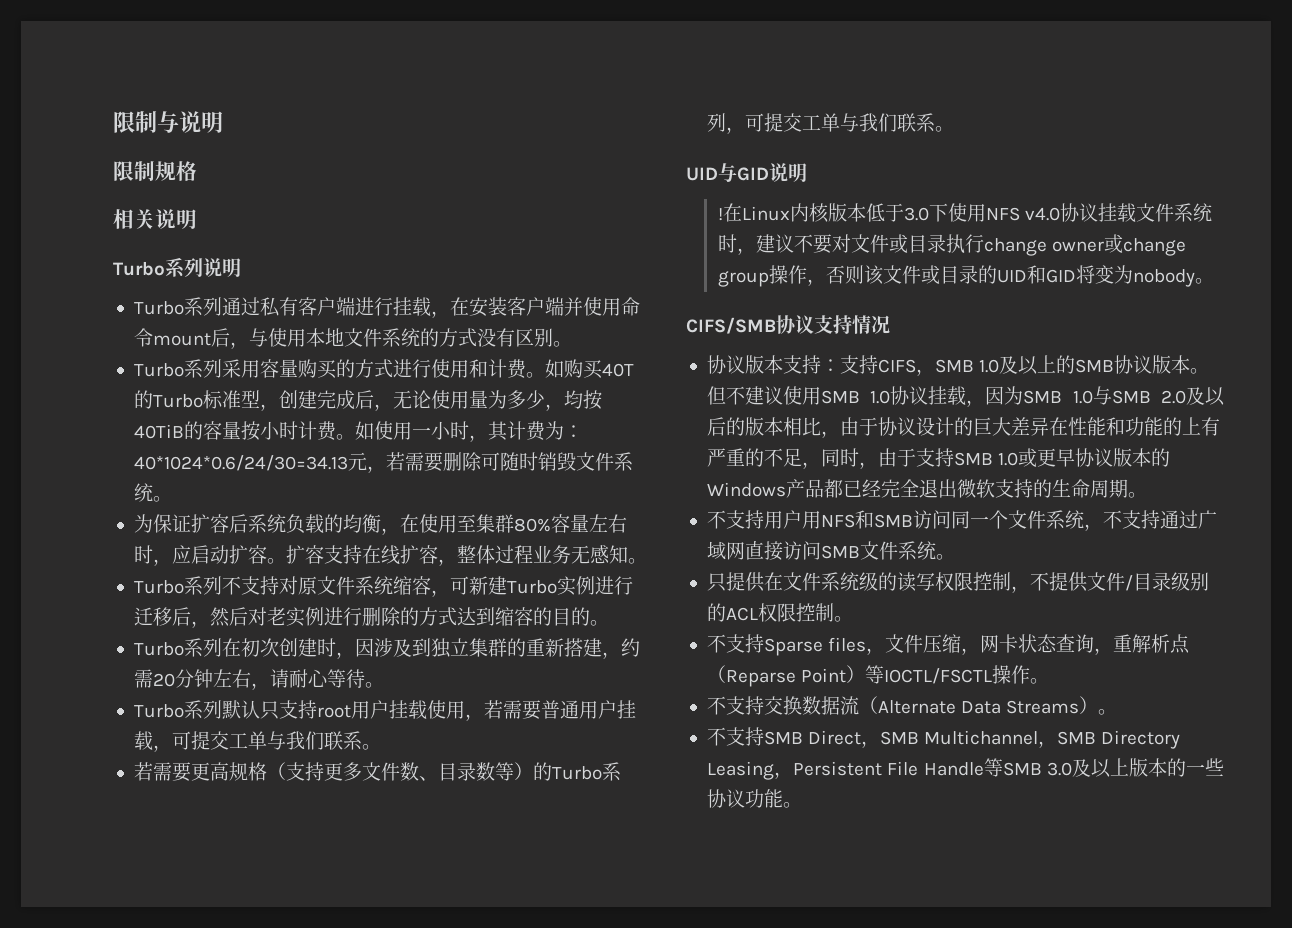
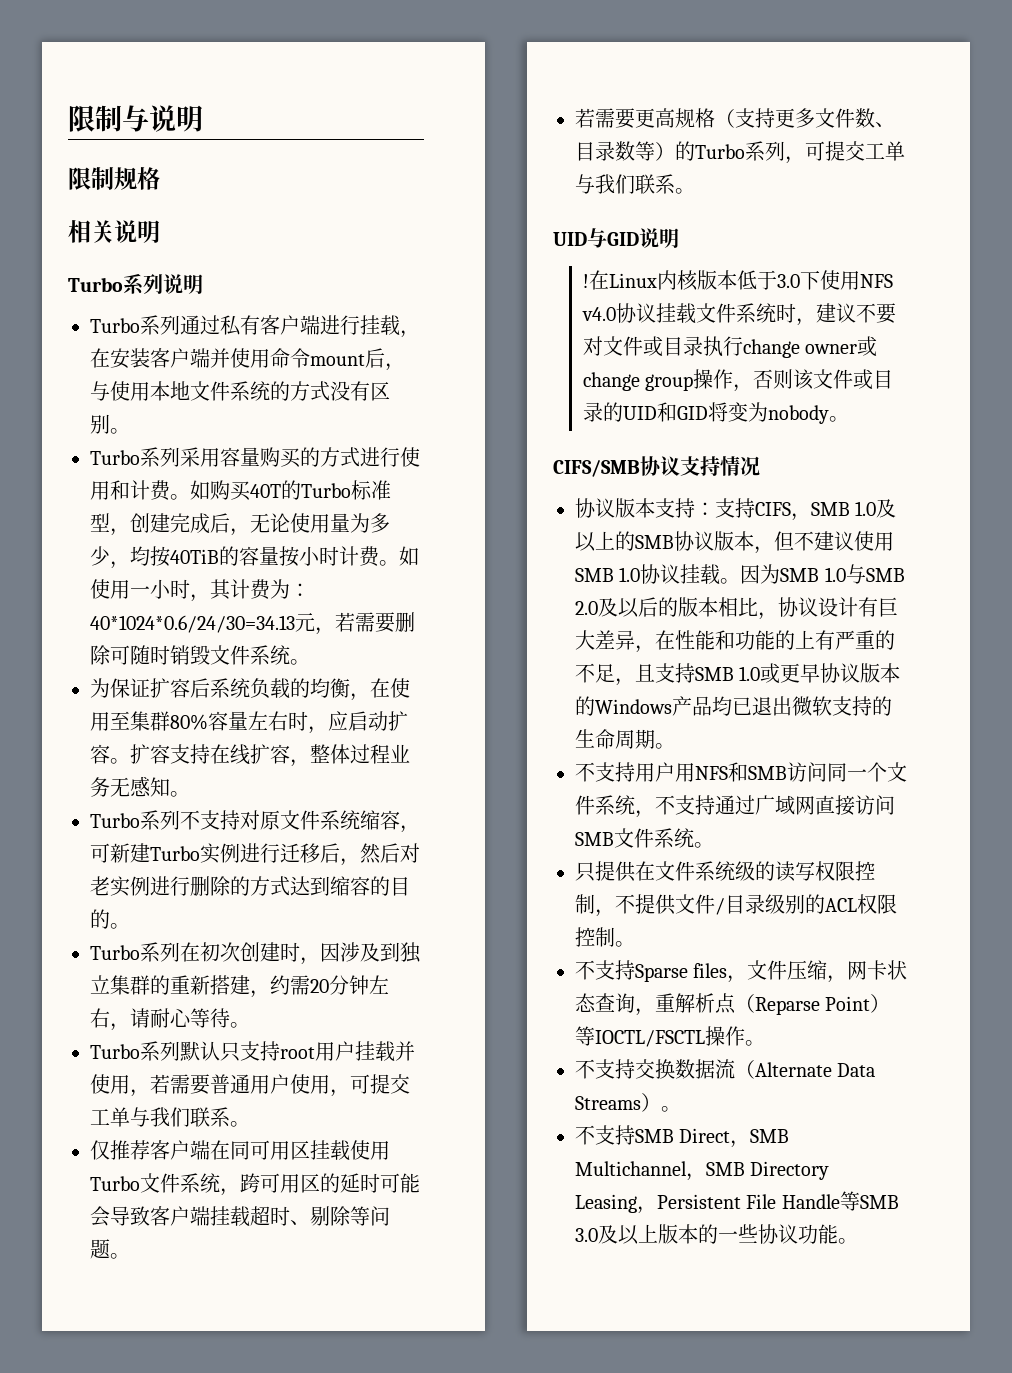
(427, 710) none -> [395,1041,415,1061] 并
[616,700,636,719] [133,731,381,752] 挂载，可提交工单与我们联系。 -> [290,1074,410,1097] [90,1107,250,1127] [90,1140,390,1161] [90,1173,420,1196] [90,1206,390,1227] [90,1239,130,1259] 使用，可提交工单与我们联系。 // 仅推荐客户端在同可用区挂载使用Turbo文件系统，跨可用区的延时可能会导致客户端挂载超时、剔除等问题。
[1190,368,1210,374] 。 -> [754,546,774,554] ，
[966,400,986,407] ， -> [720,578,741,584] 。
[839,417,878,436] 由于 -> (778, 616) none
[953,417,973,436] 的 -> [858,597,878,617] 有
(1049, 426) none -> [635,645,655,653] ，
[820,448,916,469] 同时，由于 -> [635,664,655,682] 且
[823,479,919,498] 都已经完全 -> [712,696,752,716] 均已

